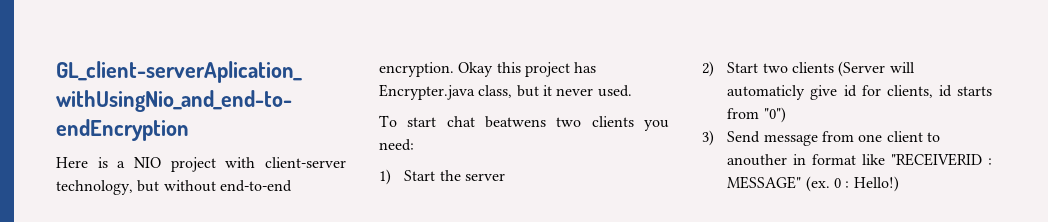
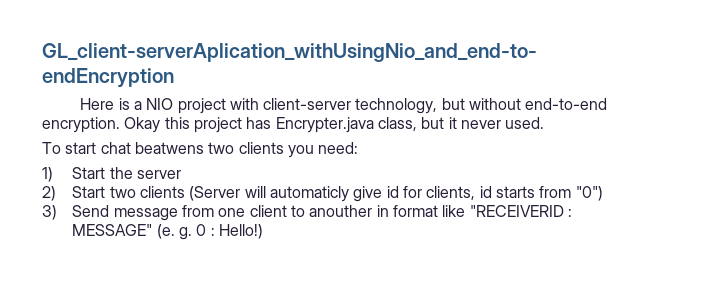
[805,176,830,192] (ex. -> [156,224,193,240] (e. g.

